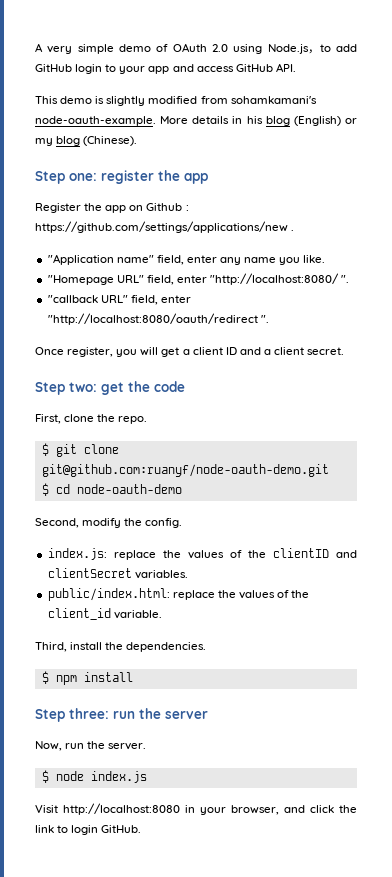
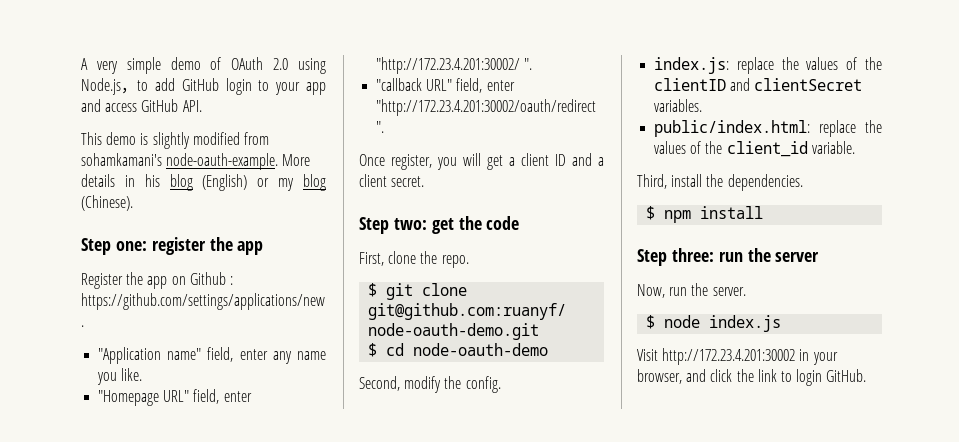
[210,273,340,285] "http://localhost:8080/ -> [376,57,521,74] "http://172.23.4.201:30002/
[47,313,258,325] "http://localhost:8080/oauth/redirect -> [376,99,597,116] "http://172.23.4.201:30002/oauth/redirect
[63,803,180,815] http://localhost:8080 -> [662,348,796,365] http://172.23.4.201:30002

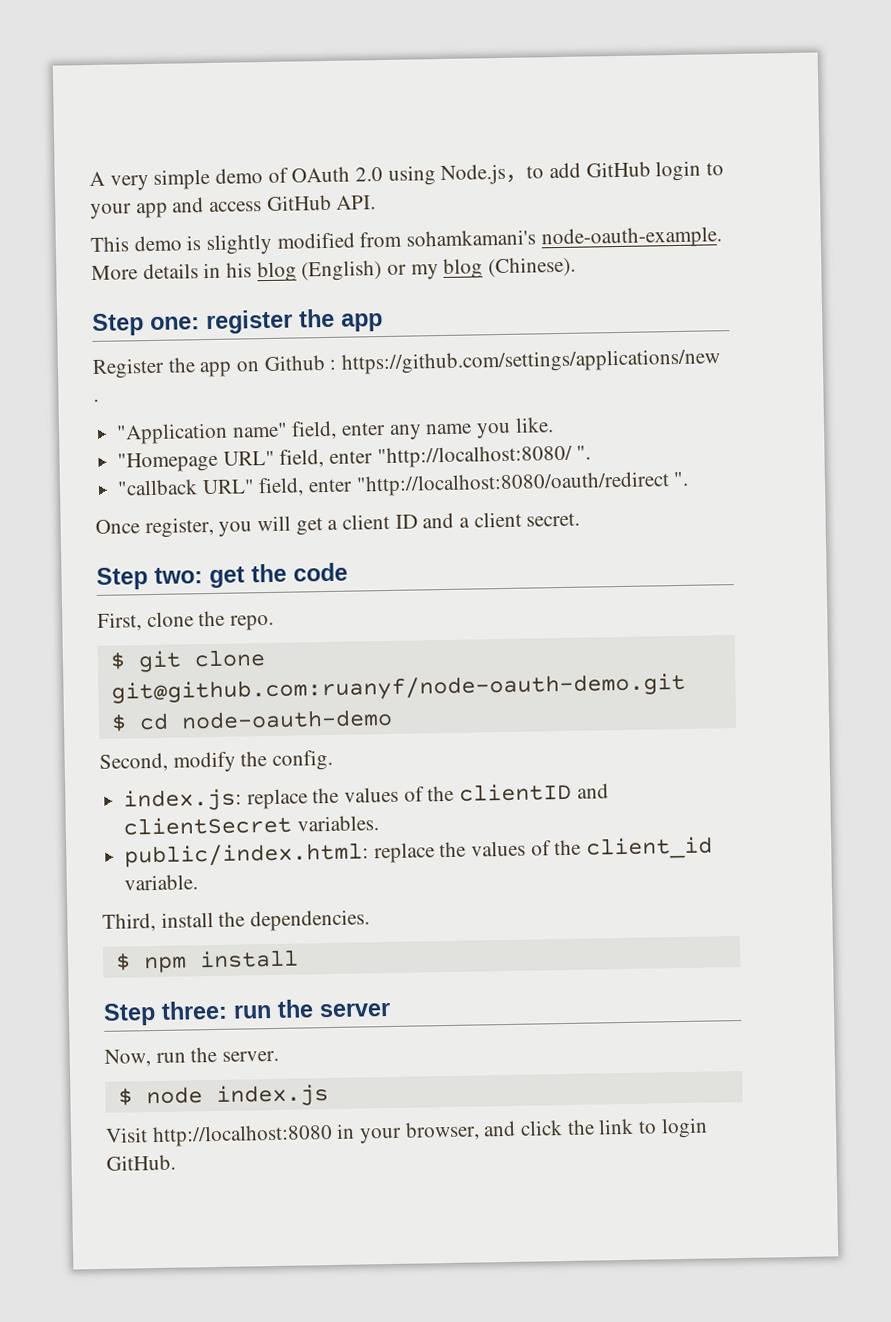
[376,57,521,74] "http://172.23.4.201:30002/ -> [376,444,573,469] "http://localhost:8080/
[376,99,597,116] "http://172.23.4.201:30002/oauth/redirect -> [355,471,670,497] "http://localhost:8080/oauth/redirect
[662,348,796,365] http://172.23.4.201:30002 -> [151,1124,333,1148] http://localhost:8080

